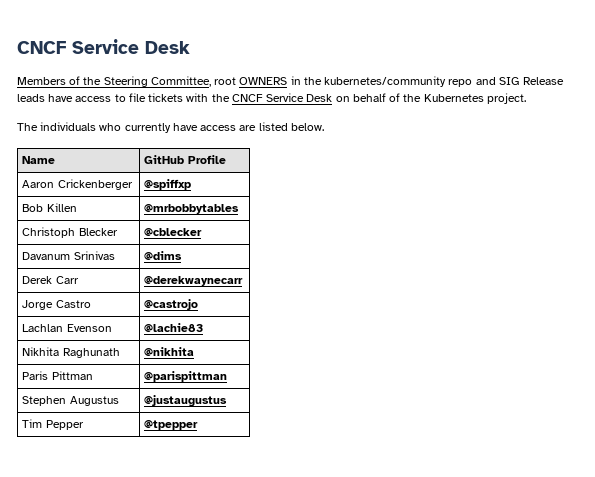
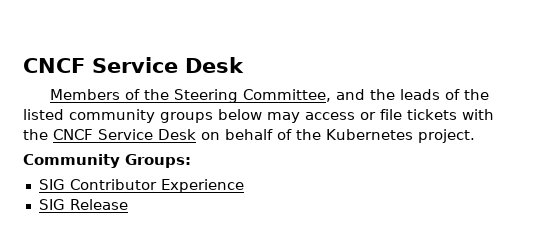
[214,76,565,87] [17,94,126,102] root OWNERS in the kubernetes/community repo and SIG Release leads have access to -> [335,89,489,100] [23,109,376,123] and the leads of the listed community groups below may access or
[17,122,324,133] [22,156,56,164] [144,155,227,164] [22,179,133,190] [144,179,192,190] [22,203,77,212] [144,204,240,214] [22,227,118,238] [144,228,203,236] [22,251,115,260] [144,251,183,260] [22,276,79,284] [144,276,244,286] [22,300,91,310] [144,299,199,310] [22,324,112,332] [144,323,204,332] [22,347,120,358] [144,347,195,356] [22,371,93,380] [144,371,228,382] [22,396,119,406] [144,395,228,407] [22,419,84,430] [144,420,199,430] The individuals who currently have access are listed below. // Name | GitHub Profile // Aaron Crickenberger | @spiffxp // Bob Killen | @mrbobbytables // Christoph Blecker | @cblecker // Davanum Srinivas | @dims // Derek Carr | @derekwaynecarr // Jorge Castro | @castrojo // Lachlan Evenson | @lachie83 // Nikhita Raghunath | @nikhita // Paris Pittman | @parispittman // Stephen Augustus | @justaugustus // Tim Pepper | @tpepper -> [23,154,191,168] [38,179,244,193] [38,199,128,210] Community Groups: // SIG Contributor Experience // SIG Release

